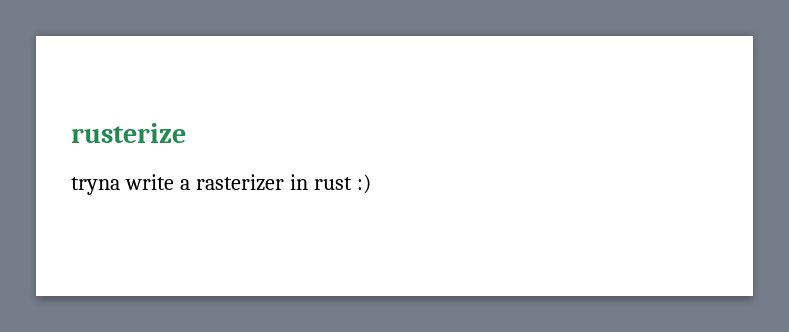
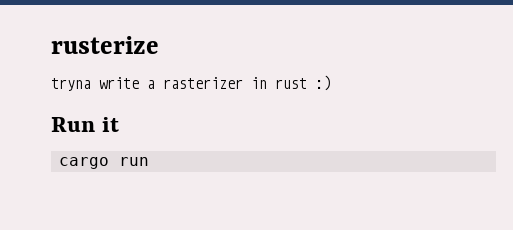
(371, 184) none -> [51,117,119,132] [58,157,149,169] // Run it // cargo run

